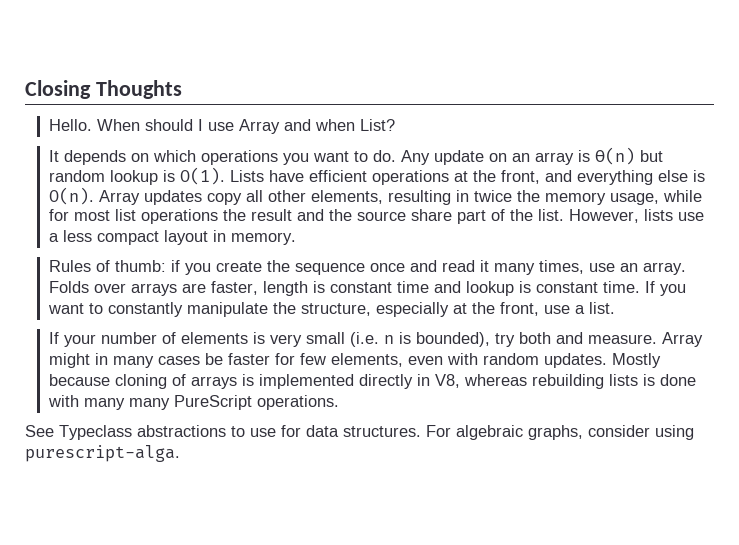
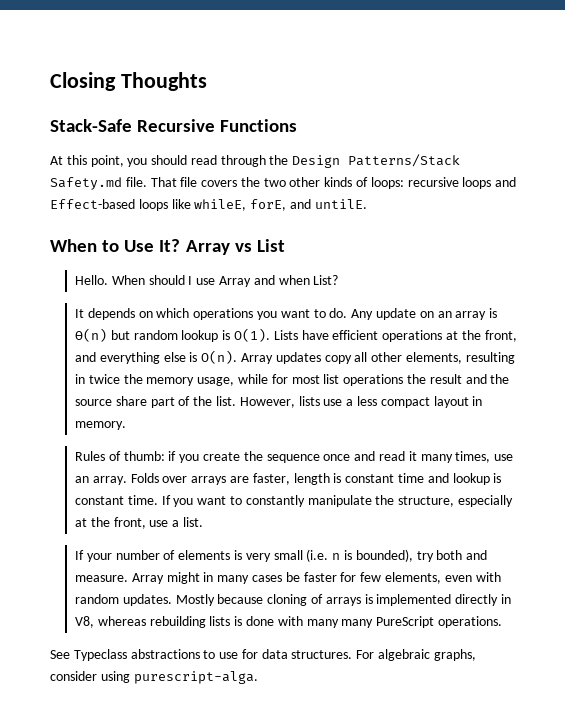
(182, 89) none -> [50,119,298,132] [50,154,461,168] [50,177,517,190] [50,199,367,211] [50,239,285,255] // Stack-Safe Recursive Functions // At this point, you should read through the Design Patterns/Stack Safety.md file. That file covers the two other kinds of loops: recursive loops and Effect-based loops like whileE, forE, and untilE. // When to Use It? Array vs List

